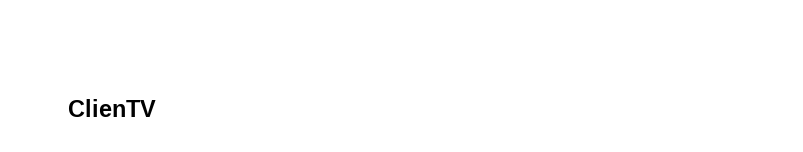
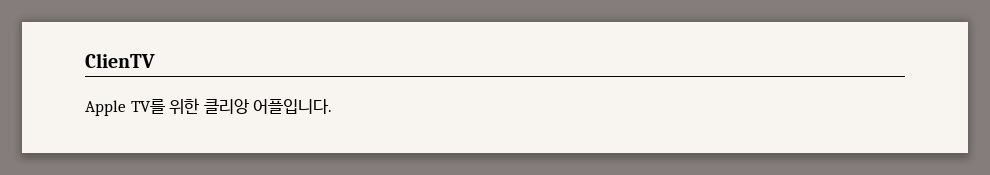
(156, 108) none -> [85,98,333,116] // Apple TV를 위한 클리앙 어플입니다.

